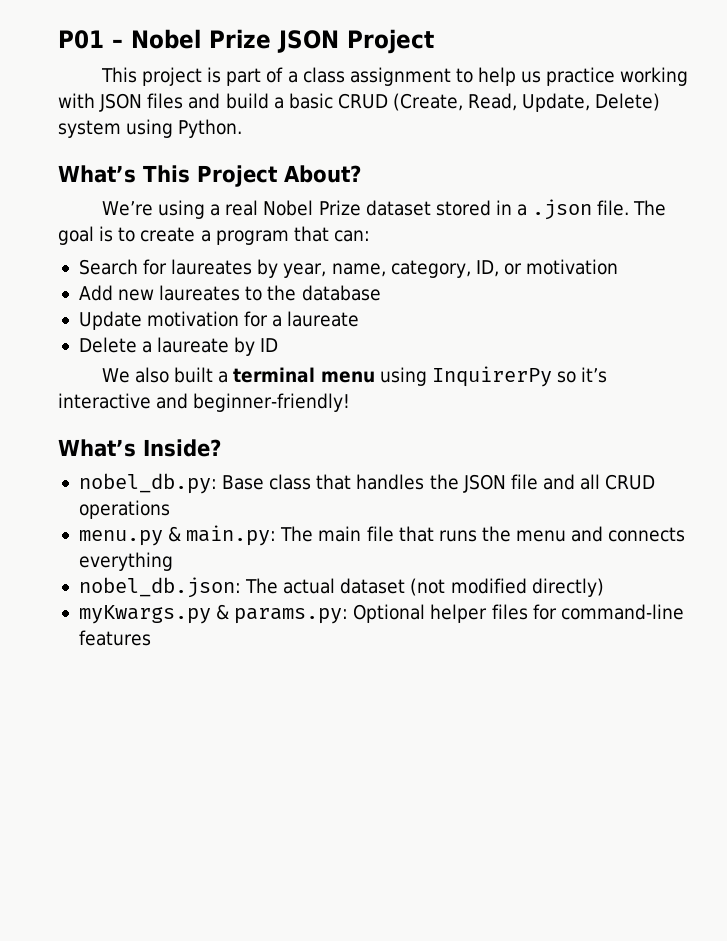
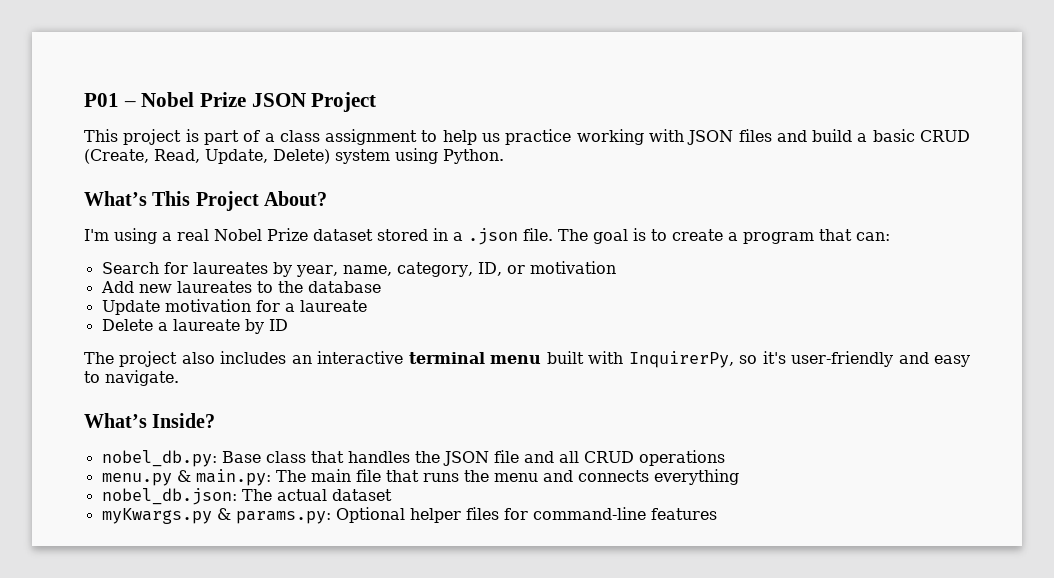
[101,201,153,216] We’re -> [84,229,109,241] I'm
[101,366,608,387] [58,393,351,412] We also built a terminal menu using InquirerPy so it’s interactive and beginner-friendly! -> [84,351,971,368] [84,370,179,386] The project also includes an interactive terminal menu built with InquirerPy, so it's user-friendly and easy to navigate.
[410,578,604,597] (not modified directly) -> (392, 495) none

